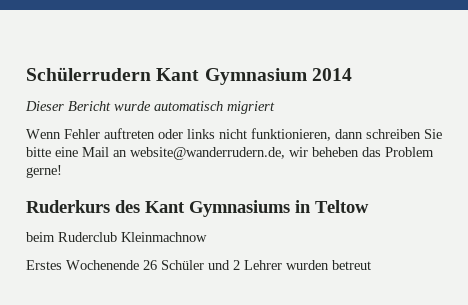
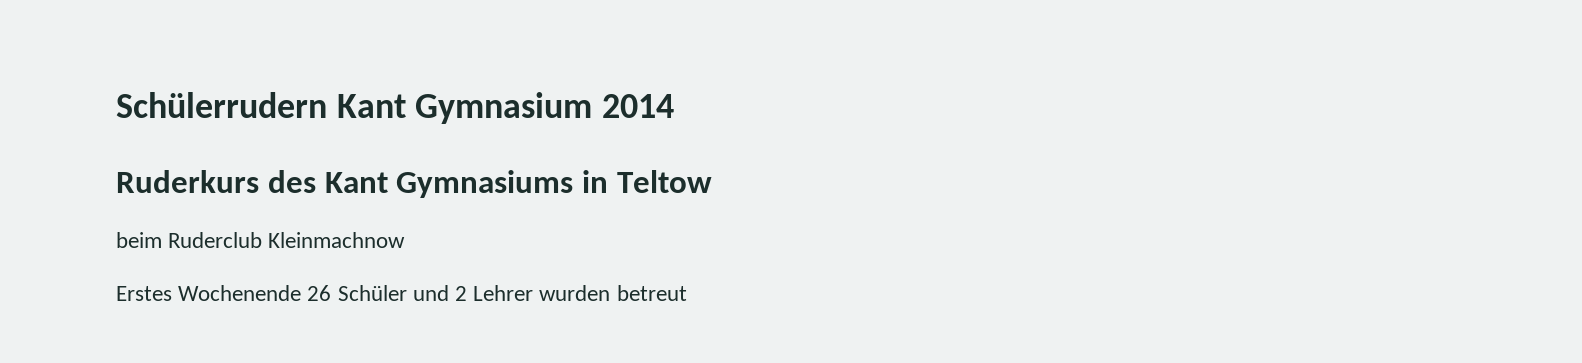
[25,101,275,114] [26,128,442,141] [26,147,434,160] [26,165,62,178] // Dieser Bericht wurde automatisch migriert // Wenn Fehler auftreten oder links nicht funktionieren, dann schreiben Sie bitte eine Mail an website@wanderrudern.de, wir beheben das Problem gerne! -> (675, 106) none

